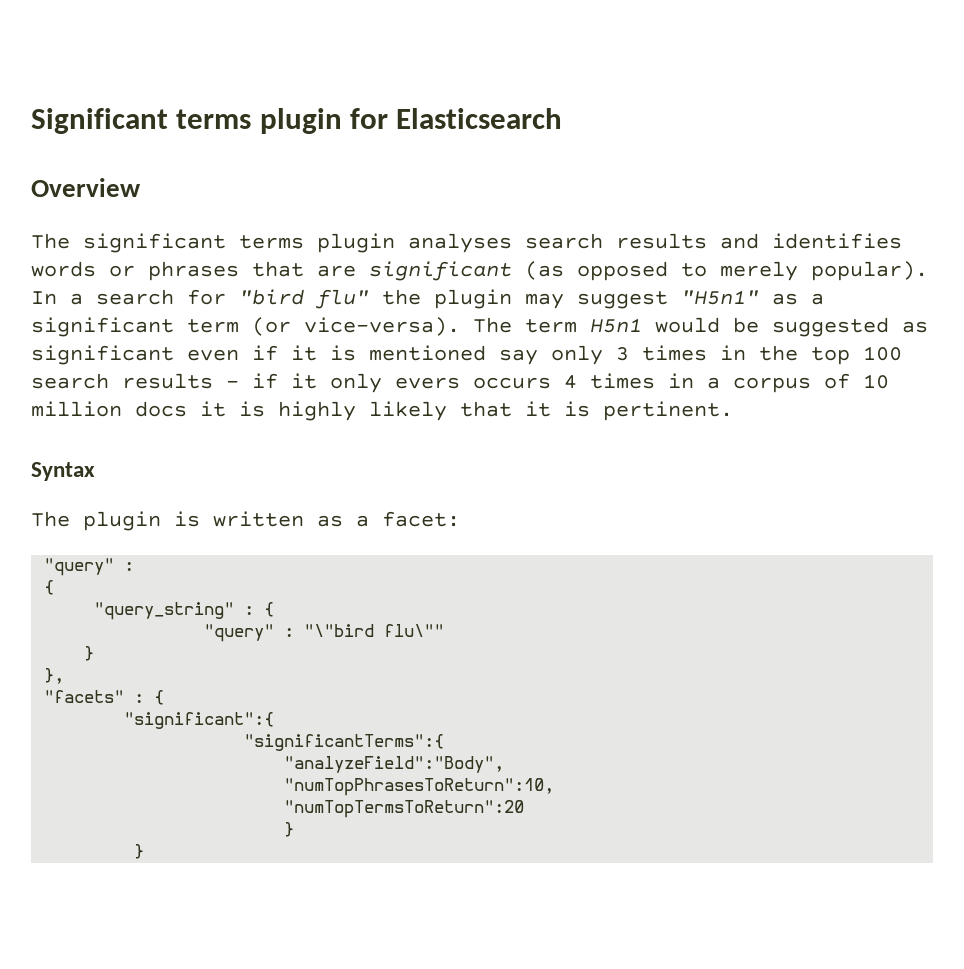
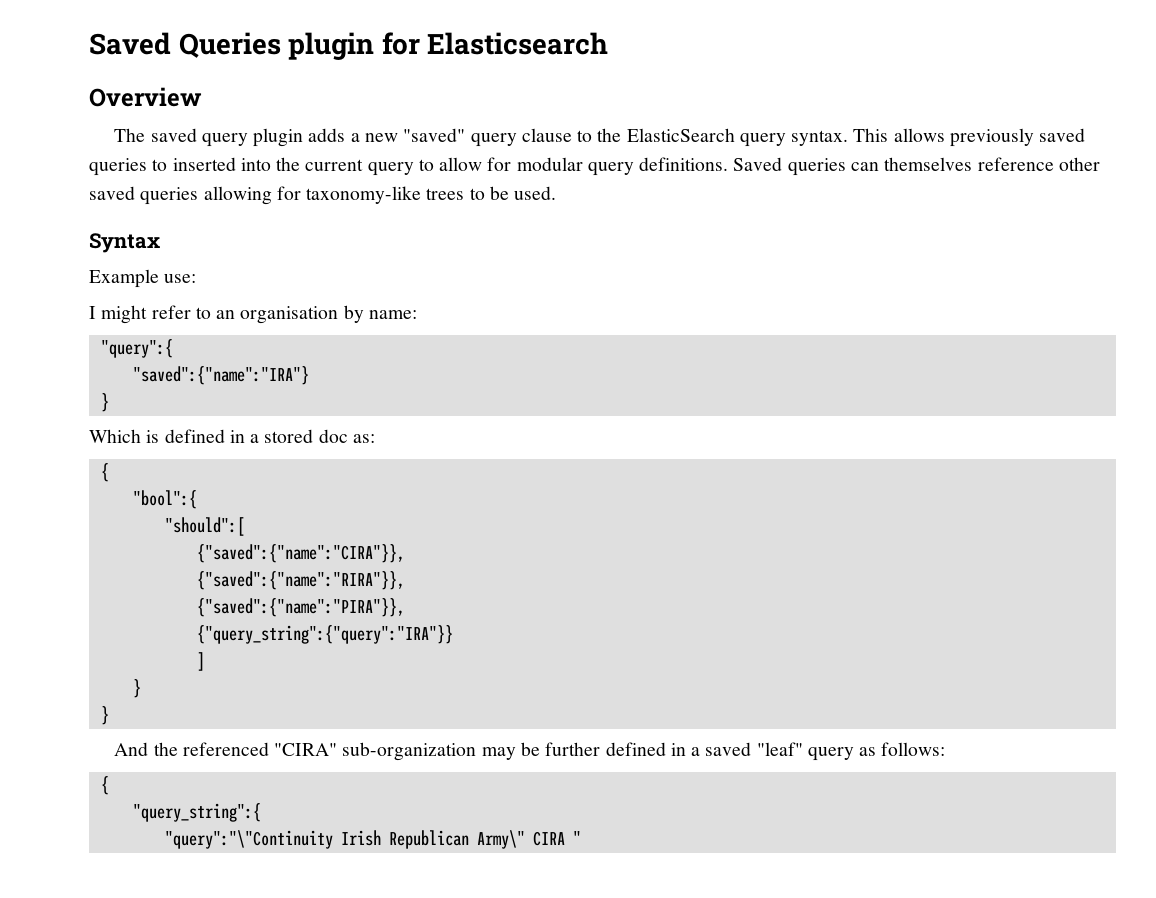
[31,108,252,134] Significant terms -> [89,32,281,58] Saved Queries
[83,233,902,253] [31,261,928,281] [31,289,824,309] [31,317,928,337] [31,345,902,365] [31,373,889,393] [31,401,733,421] [31,462,95,481] [31,511,460,531] [44,558,135,576] [44,580,55,595] [94,602,275,620] [204,624,445,642] [84,646,95,661] [44,668,65,684] [44,690,165,705] [124,712,275,729] [244,734,445,751] [284,756,505,773] [284,778,555,796] [284,800,525,818] [284,822,295,837] [134,844,145,859] significant terms plugin analyses search results and identifies words or phrases that are significant (as opposed to merely popular). In a search for "bird flu" the plugin may suggest "H5n1" as a significant term (or vice-versa). The term H5n1 would be suggested as significant even if it is mentioned say only 3 times in the top 100 search results - if it only evers occurs 4 times in a corpus of 10 million docs it is highly likely that it is pertinent. // Syntax // The plugin is written as a facet: // "query" : // { // "query_string" : { // "query" : "\"bird flu\"" // } // }, // "facets" : { // "significant":{ // "significantTerms":{ // "analyzeField":"Body", // "numTopPhrasesToReturn":10, // "numTopTermsToReturn":20 // } // } -> [150,128,1086,147] [89,157,1100,176] [89,186,557,205] [89,233,160,253] [89,269,197,288] [89,305,417,324] [100,339,173,358] [132,366,309,385] [100,393,109,412] [89,429,375,443] [100,463,109,482] [132,490,197,509] [164,517,245,536] [196,544,405,563] [196,571,405,590] [196,598,405,617] [196,625,453,644] [196,652,205,671] [132,679,141,698] [100,706,109,725] [114,742,946,761] [100,776,109,795] [132,803,261,822] [164,830,581,849] saved query plugin adds a new "saved" query clause to the ElasticSearch query syntax. This allows previously saved queries to inserted into the current query to allow for modular query definitions. Saved queries can themselves reference other saved queries allowing for taxonomy-like trees to be used. // Syntax // Example use: // I might refer to an organisation by name: // "query":{ // "saved":{"name":"IRA"} // } // Which is defined in a stored doc as: // { // "bool":{ // "should":[ // {"saved":{"name":"CIRA"}}, // {"saved":{"name":"RIRA"}}, // {"saved":{"name":"PIRA"}}, // {"query_string":{"query":"IRA"}} // ] // } // } // And the referenced "CIRA" sub-organization may be further defined in a saved "leaf" query as follows: // { // "query_string":{ // "query":"\"Continuity Irish Republican Army\" CIRA "

